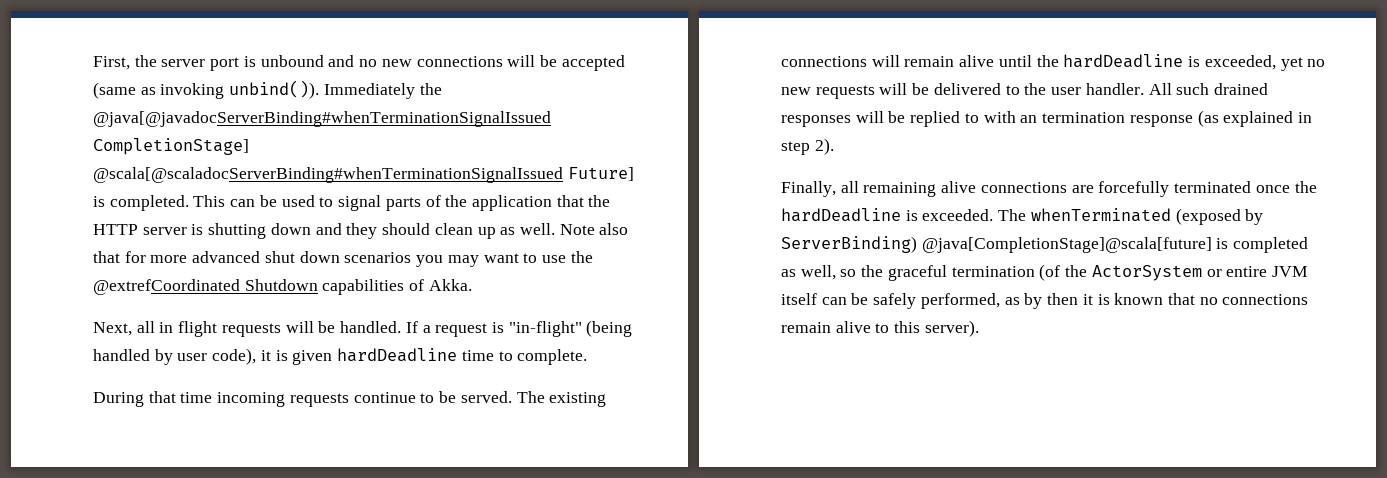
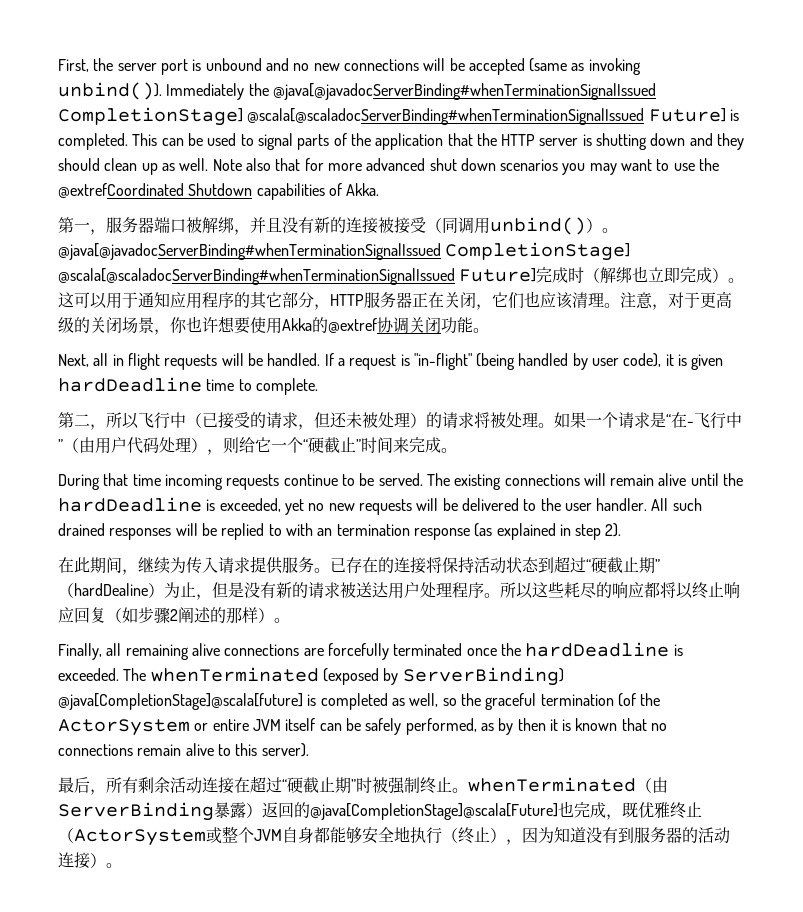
(472, 285) none -> [58,217,618,235] [58,242,631,261] [58,266,745,285] [58,291,732,310] [58,316,489,335] // 第一，服务器端口被解绑，并且没有新的连接被接受（同调用unbind()）。@java[@javadocServerBinding#whenTerminationSignalIssued CompletionStage] @scala[@scaladocServerBinding#whenTerminationSignalIssued Future]完成时（解绑也立即完成）。这可以用于通知应用程序的其它部分，HTTP服务器正在关闭，它们也应该清理。注意，对于更高级的关闭场景，你也许想要使用Akka的@extref协调关闭功能。
(588, 357) none -> [58,412,742,430] [58,437,457,455] // 第二，所以飞行中（已接受的请求，但还未被处理）的请求将被处理。如果一个请求是“在-飞行中”（由用户代码处理），则给它一个“硬截止”时间来完成。
(834, 146) none -> [58,556,660,575] [58,582,740,600] [58,607,290,624] // 在此期间，继续为传入请求提供服务。已存在的连接将保持活动状态到超过“硬截止期”（hardDealine）为止，但是没有新的请求被送达用户处理程序。所以这些耗尽的响应都将以终止响应回复（如步骤2阐述的那样）。
(979, 328) none -> [58,776,668,795] [58,801,702,821] [58,826,730,846] [58,852,122,869] // 最后，所有剩余活动连接在超过“硬截止期”时被强制终止。whenTerminated（由ServerBinding暴露）返回的@java[CompletionStage]@scala[Future]也完成，既优雅终止（ActorSystem或整个JVM自身都能够安全地执行（终止），因为知道没有到服务器的活动连接）。

